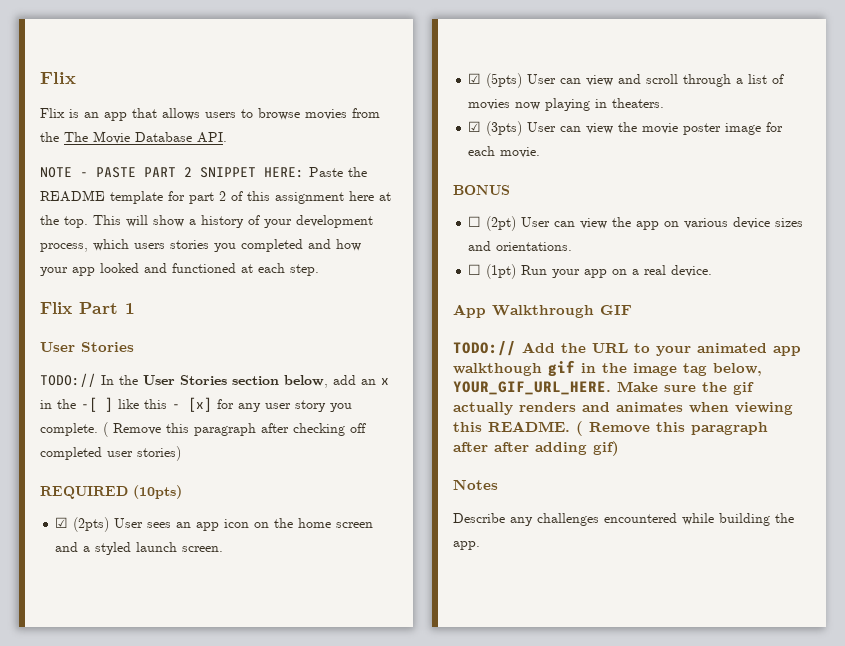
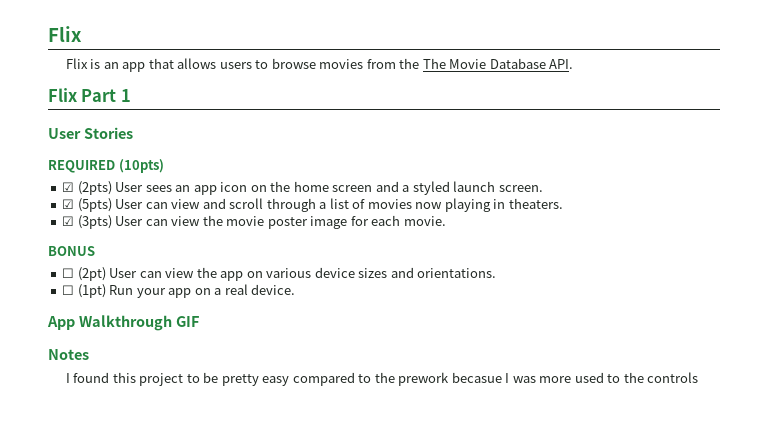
[40,167,367,178] [40,190,391,204] [40,215,373,228] [40,239,361,252] [40,263,319,276] // NOTE - PASTE PART 2 SNIPPET HERE: Paste the README template for part 2 of this assignment here at the top. This will show a history of your development process, which users stories you completed and how your app looked and functioned at each step. -> (574, 64) none
[40,373,389,388] [40,397,352,412] [40,422,366,437] [40,446,181,461] // TODO:// In the User Stories section below, add an x in the -[ ] like this - [x] for any user story you complete. ( Remove this paragraph after checking off completed user stories) -> (133, 133) none
[453,341,801,356] [453,360,762,377] [453,381,754,395] [453,402,793,415] [453,421,768,436] [453,441,619,456] [453,479,498,490] [453,513,794,526] [453,541,480,550] TODO:// Add the URL to your animated app walkthough gif in the image tag below, YOUR_GIF_URL_HERE. Make sure the gif actually renders and animates when viewing this README. ( Remove this paragraph after after adding gif) // Notes // Describe any challenges encountered while building the app. -> [48,349,89,360] [65,372,699,386] Notes // I found this project to be pretty easy compared to the prework becasue I was more used to the controls

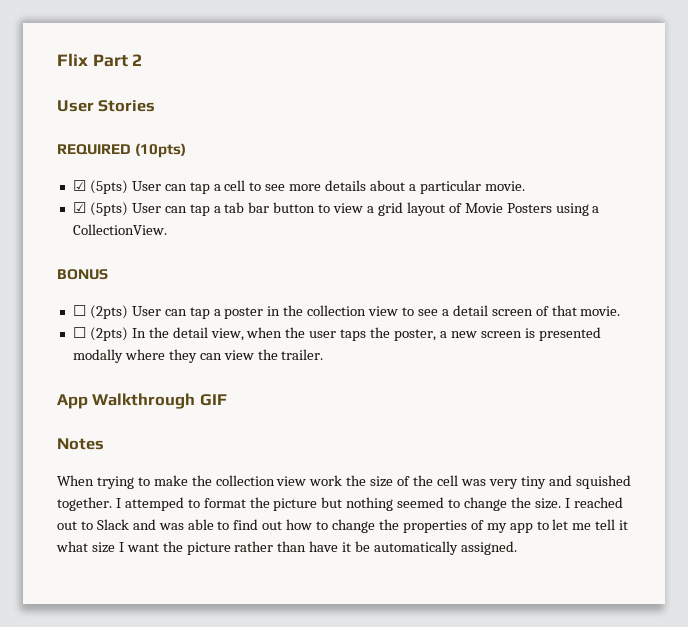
[48,26,82,42] [65,58,574,72] [48,88,131,102] Flix // Flix is an app that allows users to browse movies from the The Movie Database API. // Flix Part 1 -> [57,53,143,67] Flix Part 2
[77,181,543,195] [62,198,563,212] [62,215,446,229] (2pts) User sees an app icon on the home screen and a styled launch screen. // ☑ (5pts) User can view and scroll through a list of movies now playing in theaters. // ☑ (3pts) User can view the movie poster image for each movie. -> [89,180,525,194] [72,202,600,216] [72,224,167,235] (5pts) User can tap a cell to see more details about a particular movie. // ☑ (5pts) User can tap a tab bar button to view a grid layout of Movie Posters using a CollectionView.
[77,267,497,281] [62,284,296,298] [47,315,199,331] [48,349,89,360] [65,372,699,386] (2pt) User can view the app on various device sizes and orientations. // ☐ (1pt) Run your app on a real device. // App Walkthrough GIF // Notes // I found this project to be pretty easy compared to the prework becasue I was more used to the controls -> [89,305,621,319] [72,327,601,341] [72,349,324,363] [57,393,227,409] [57,438,104,450] [57,475,631,489] [57,497,623,511] [57,519,629,533] [56,541,517,555] (2pts) User can tap a poster in the collection view to see a detail screen of that movie. // ☐ (2pts) In the detail view, when the user taps the poster, a new screen is presented modally where they can view the trailer. // App Walkthrough GIF // Notes // When trying to make the collection view work the size of the cell was very tiny and squished together. I attemped to format the picture but nothing seemed to change the size. I reached out to Slack and was able to find out how to change the properties of my app to let me tell it what size I want the picture rather than have it be automatically assigned.

